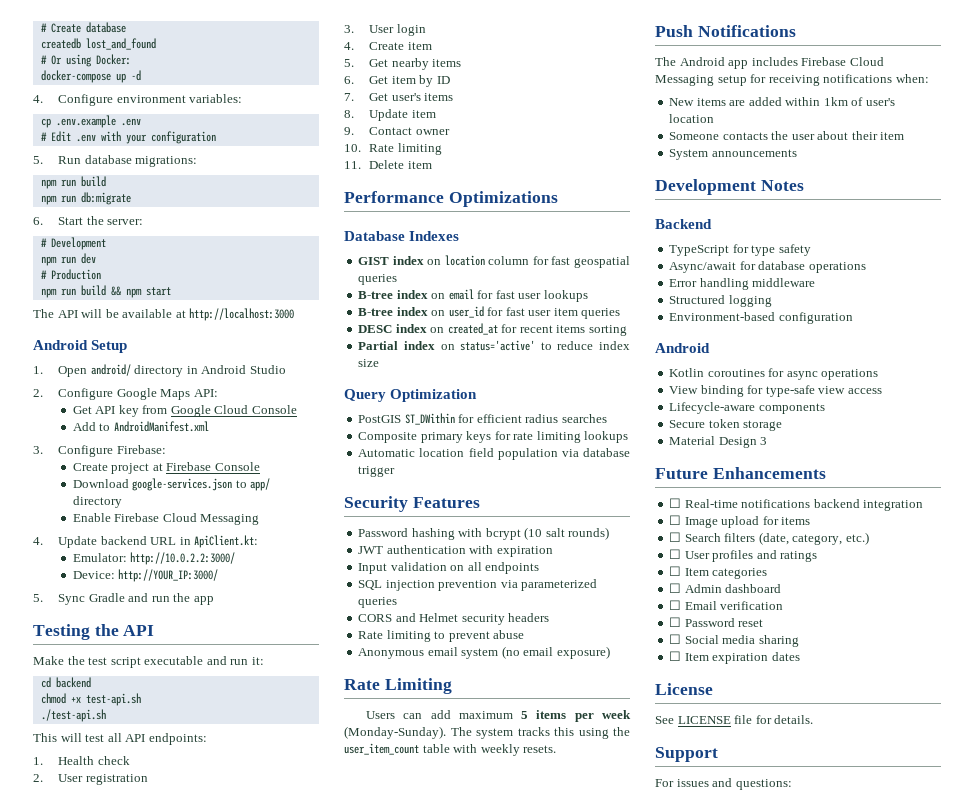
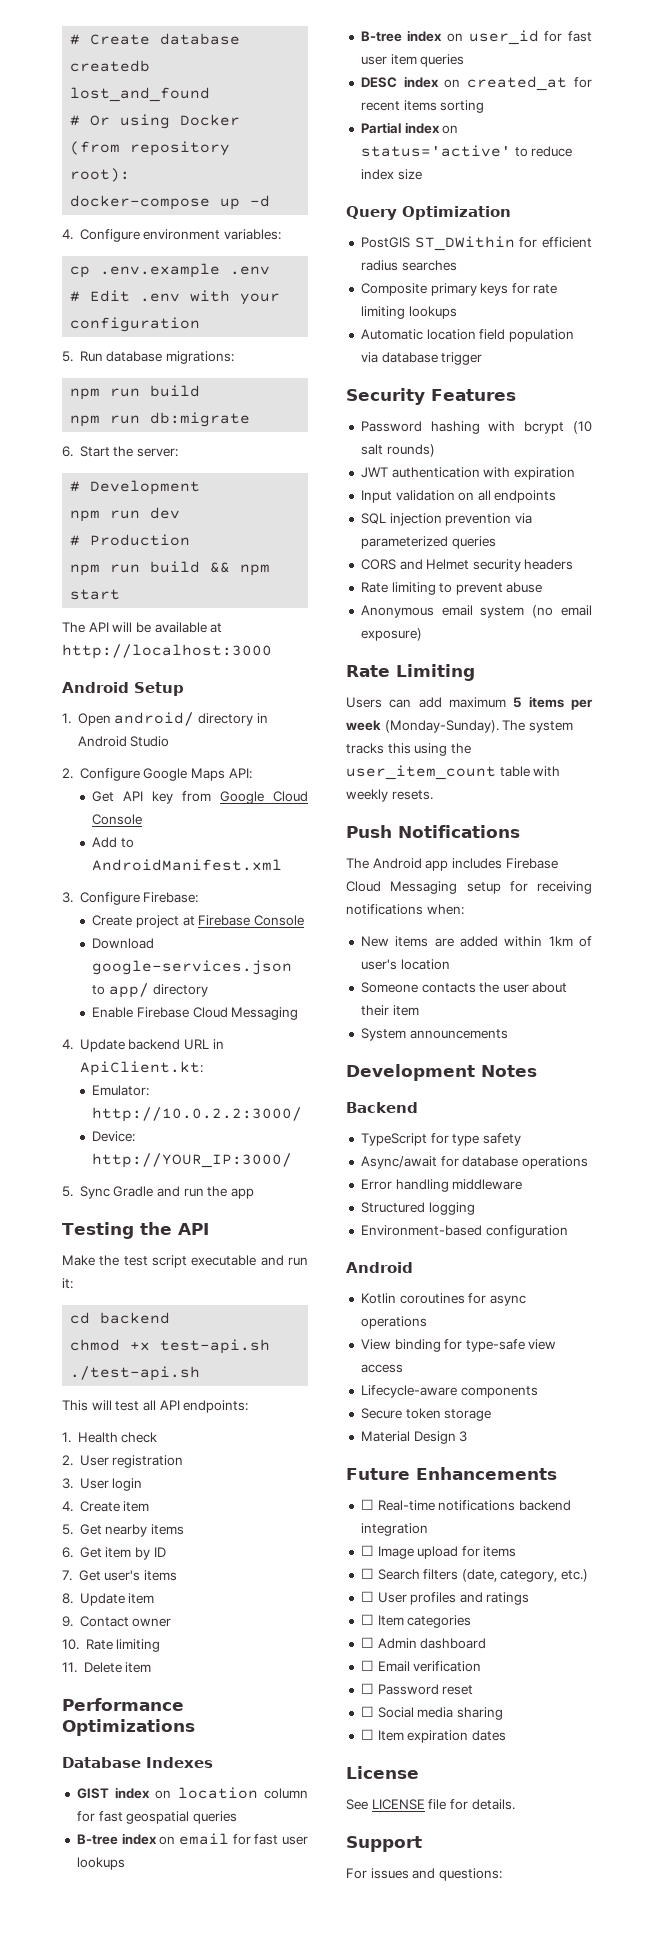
[95,54,131,65] Docker: -> [180,114,241,126] [70,141,231,156] [70,168,131,182] Docker (from repository root):

